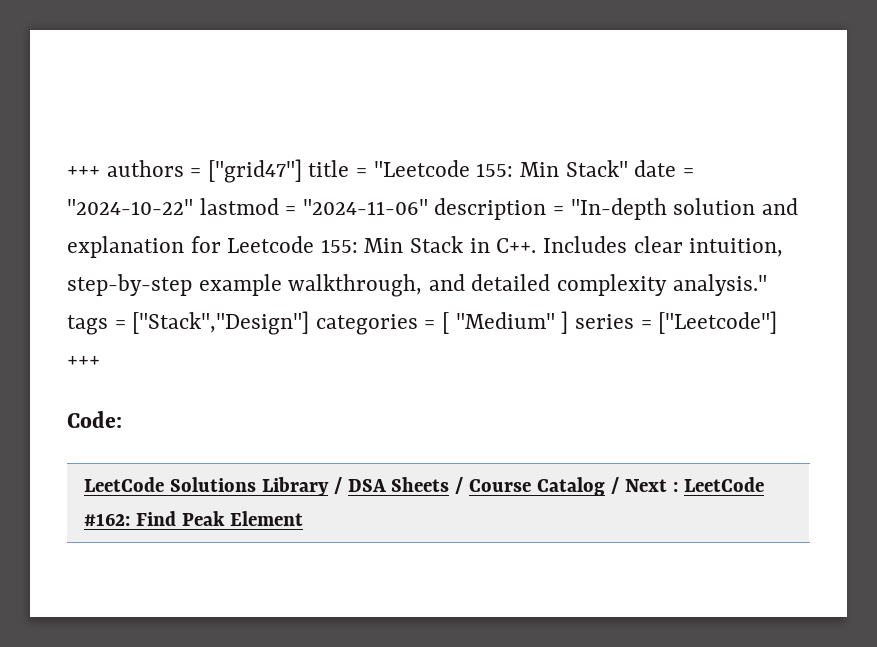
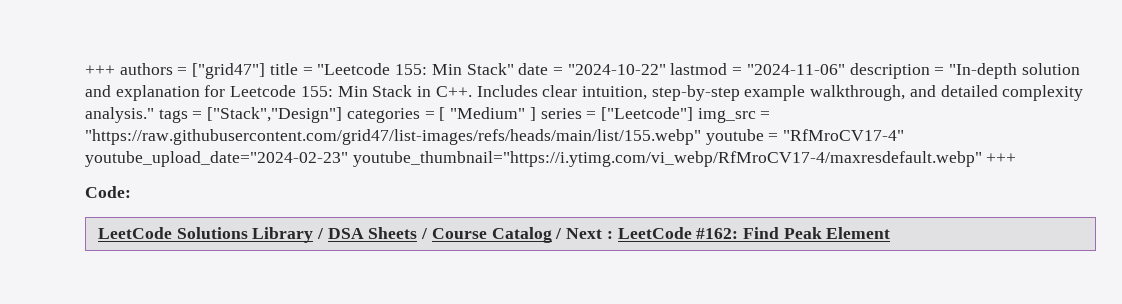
(778, 322) none -> [697,108,771,123] [85,129,905,145] [85,151,982,167] img_src = "https://raw.githubusercontent.com/grid47/list-images/refs/heads/main/list/155.webp" youtube = "RfMroCV17-4" youtube_upload_date="2024-02-23" youtube_thumbnail="https://i.ytimg.com/vi_webp/RfMroCV17-4/maxresdefault.webp"

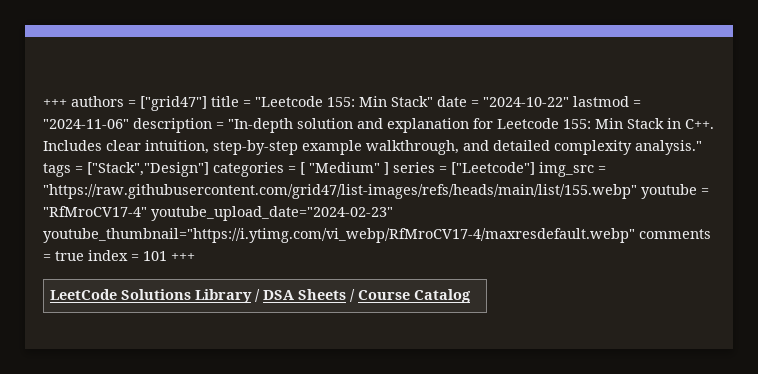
[986,153,1017,163] [85,186,131,198] +++ // Code: -> [639,229,711,239] [43,250,195,261] comments = true index = 101 +++
[555,227,891,239] / Next : LeetCode #162: Find Peak Element -> (471, 296) none

